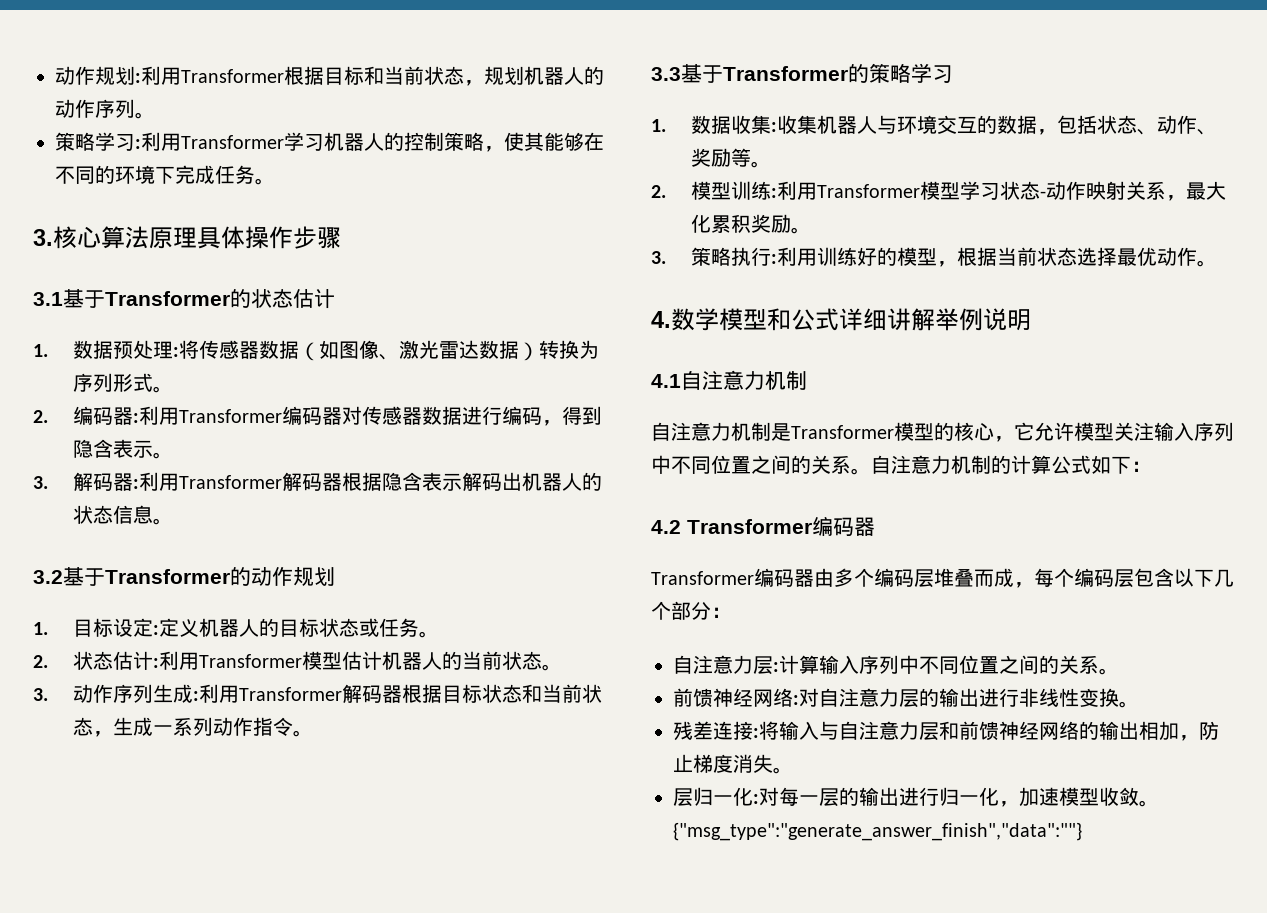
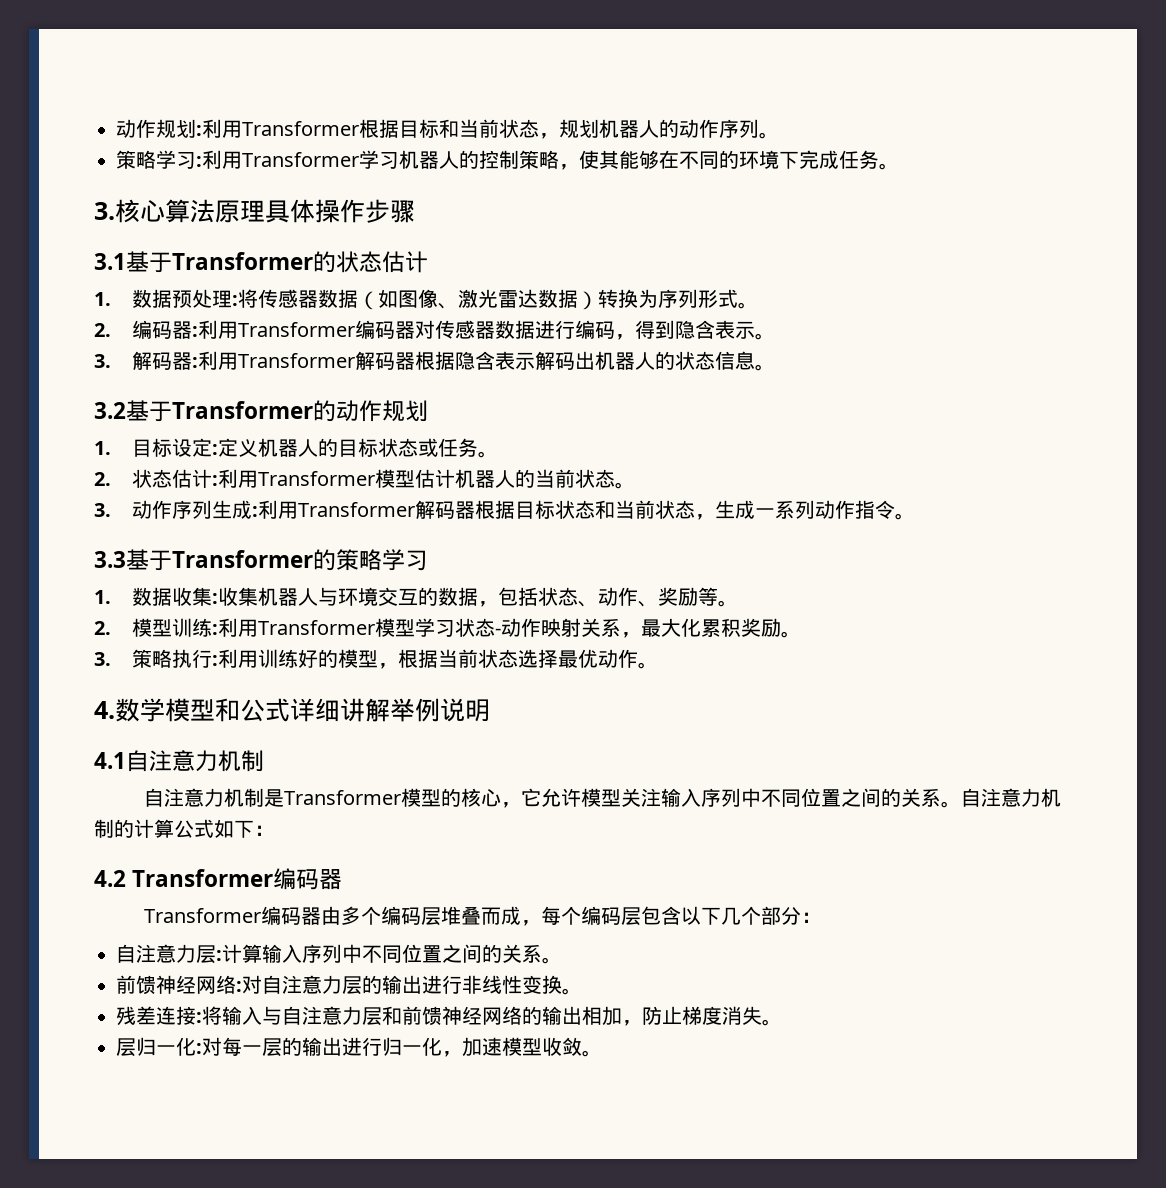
[673,822,1082,841] {"msg_type":"generate_answer_finish","data":""} -> (602, 1053) none

